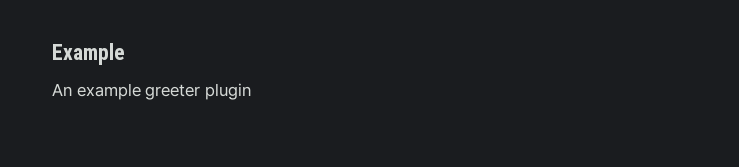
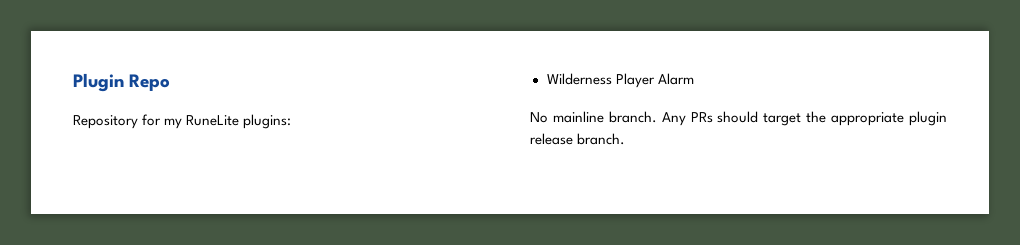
[52,43,125,65] [52,83,251,100] Example // An example greeter plugin -> [73,73,171,92] [73,114,292,129] [546,73,694,88] [530,111,947,126] [530,133,626,145] Plugin Repo // Repository for my RuneLite plugins: // Wilderness Player Alarm // No mainline branch. Any PRs should target the appropriate plugin release branch.

